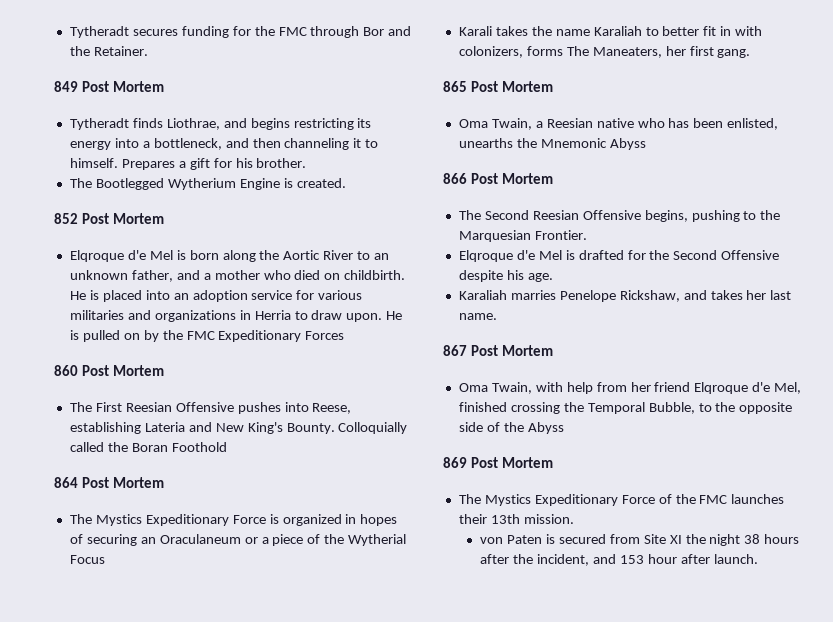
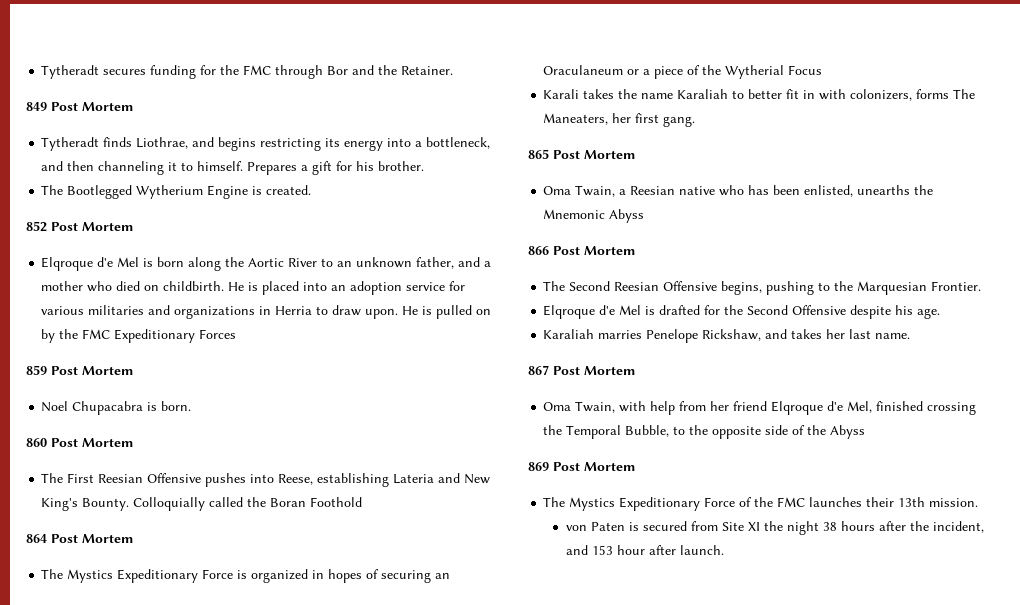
(345, 335) none -> [26,365,133,375] [41,401,192,415] // 859 Post Mortem // Noel Chupacabra is born.

